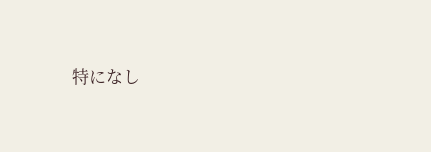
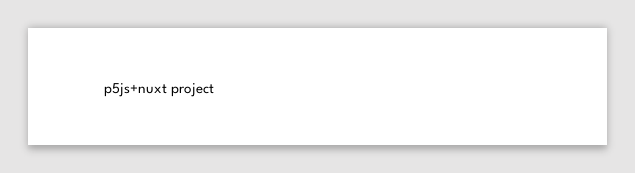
[72,68,140,86] 特になし -> [104,83,215,97] p5js+nuxt project

